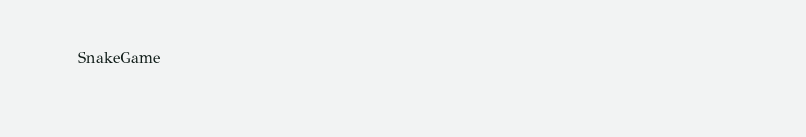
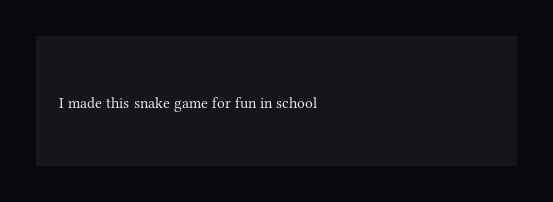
[78,51,160,63] SnakeGame -> [59,97,318,112] I made this snake game for fun in school

